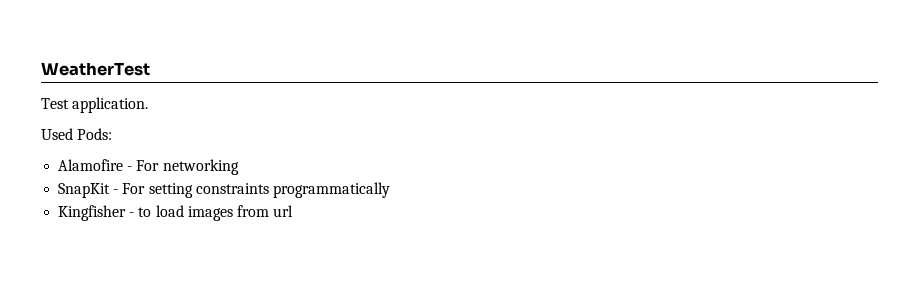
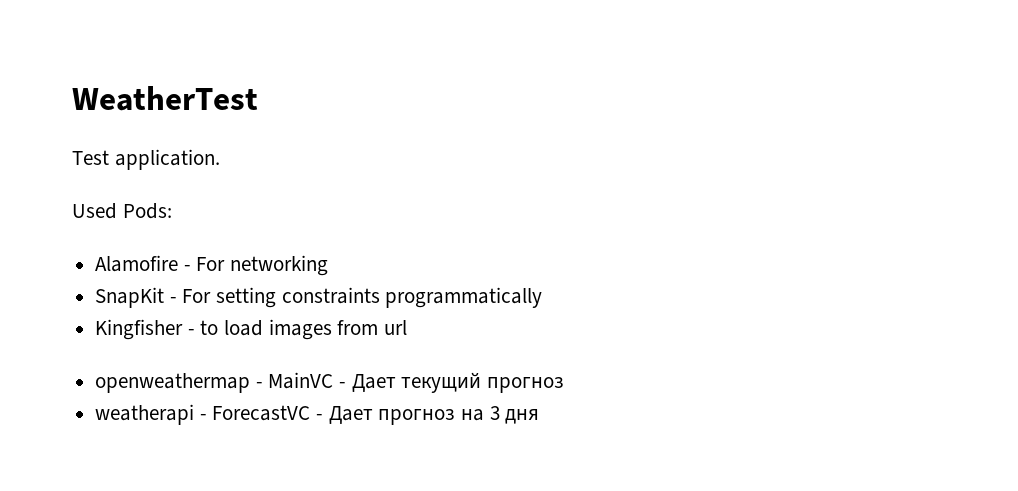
(294, 211) none -> [95,372,565,393] [95,404,540,425] // openweathermap - MainVC - Дает текущий прогноз // weatherapi - ForecastVC - Дает прогноз на 3 дня

